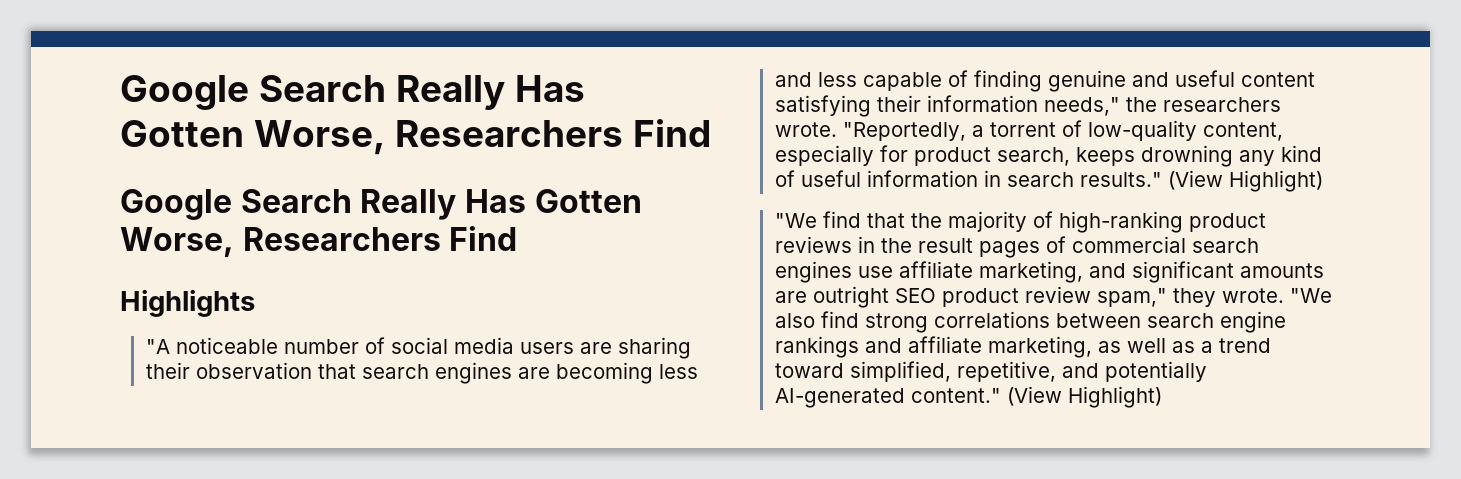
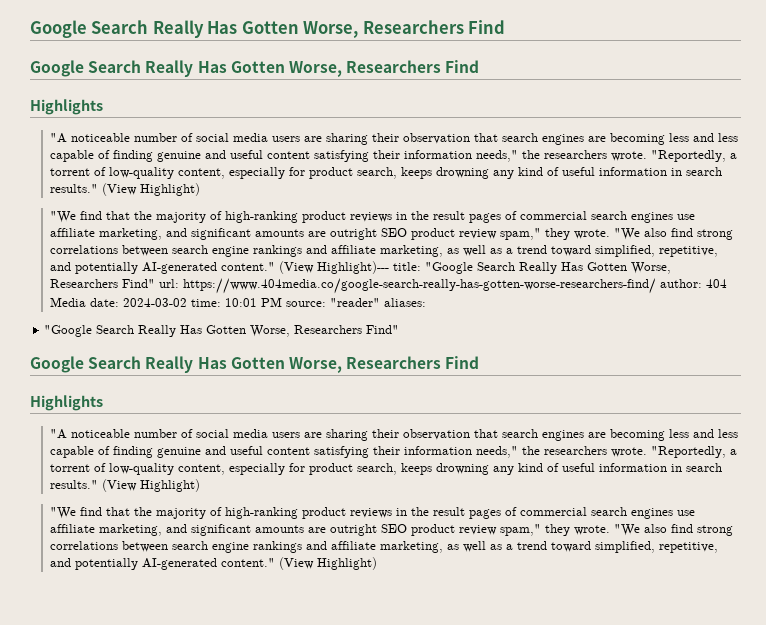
(1323, 181) none -> [49,211,695,223] [49,228,733,240] [49,245,718,257] [49,261,671,274] [49,278,727,294] [49,297,426,307] [44,325,400,337] [30,356,480,373] [30,395,103,411] [49,429,738,441] [49,446,737,458] [49,463,722,475] [49,479,200,492] // "We find that the majority of high-ranking product reviews in the result pages of commercial search engines use affiliate marketing, and significant amounts are outright SEO product review spam," they wrote. "We also find strong correlations between search engine rankings and affiliate marketing, as well as a trend toward simplified, repetitive, and potentially AI-generated content." (View Highlight)--- title: "Google Search Really Has Gotten Worse, Researchers Find" url: https://www.404media.co/google-search-really-has-gotten-worse-researchers-find/ author: 404 Media date: 2024-03-02 time: 10:01 PM source: "reader" aliases: // "Google Search Really Has Gotten Worse, Researchers Find" // Google Search Really Has Gotten Worse, Researchers Find // Highlights // "A noticeable number of social media users are sharing their observation that search engines are becoming less and less capable of finding genuine and useful content satisfying their information needs," the researchers wrote. "Reportedly, a torrent of low-quality content, especially for product search, keeps drowning any kind of useful information in search results." (View Highlight)

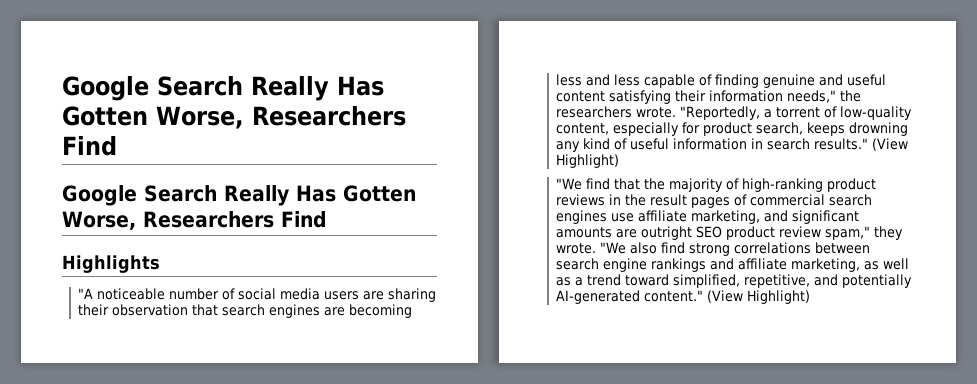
[49,211,695,223] [49,228,733,240] [49,245,718,257] [49,261,671,274] [49,278,727,294] [49,297,426,307] [44,325,400,337] [30,356,480,373] [30,395,103,411] [49,429,738,441] [49,446,737,458] [49,463,722,475] [49,479,200,492] // "We find that the majority of high-ranking product reviews in the result pages of commercial search engines use affiliate marketing, and significant amounts are outright SEO product review spam," they wrote. "We also find strong correlations between search engine rankings and affiliate marketing, as well as a trend toward simplified, repetitive, and potentially AI-generated content." (View Highlight)--- title: "Google Search Really Has Gotten Worse, Researchers Find" url: https://www.404media.co/google-search-really-has-gotten-worse-researchers-find/ author: 404 Media date: 2024-03-02 time: 10:01 PM source: "reader" aliases: // "Google Search Really Has Gotten Worse, Researchers Find" // Google Search Really Has Gotten Worse, Researchers Find // Highlights // "A noticeable number of social media users are sharing their observation that search engines are becoming less and less capable of finding genuine and useful content satisfying their information needs," the researchers wrote. "Reportedly, a torrent of low-quality content, especially for product search, keeps drowning any kind of useful information in search results." (View Highlight) -> (620, 161) none

